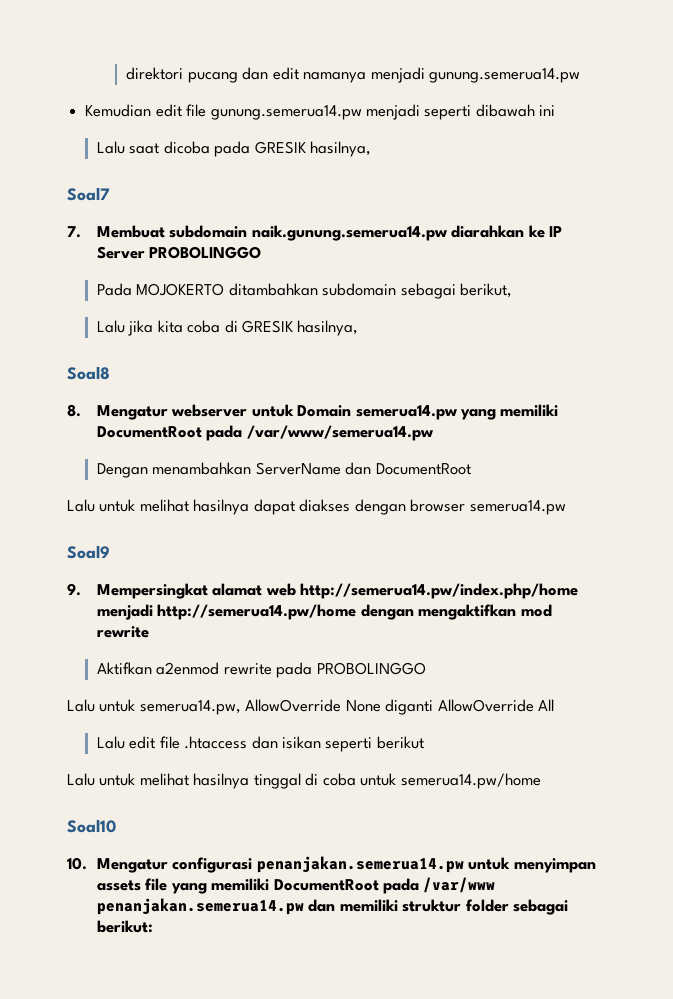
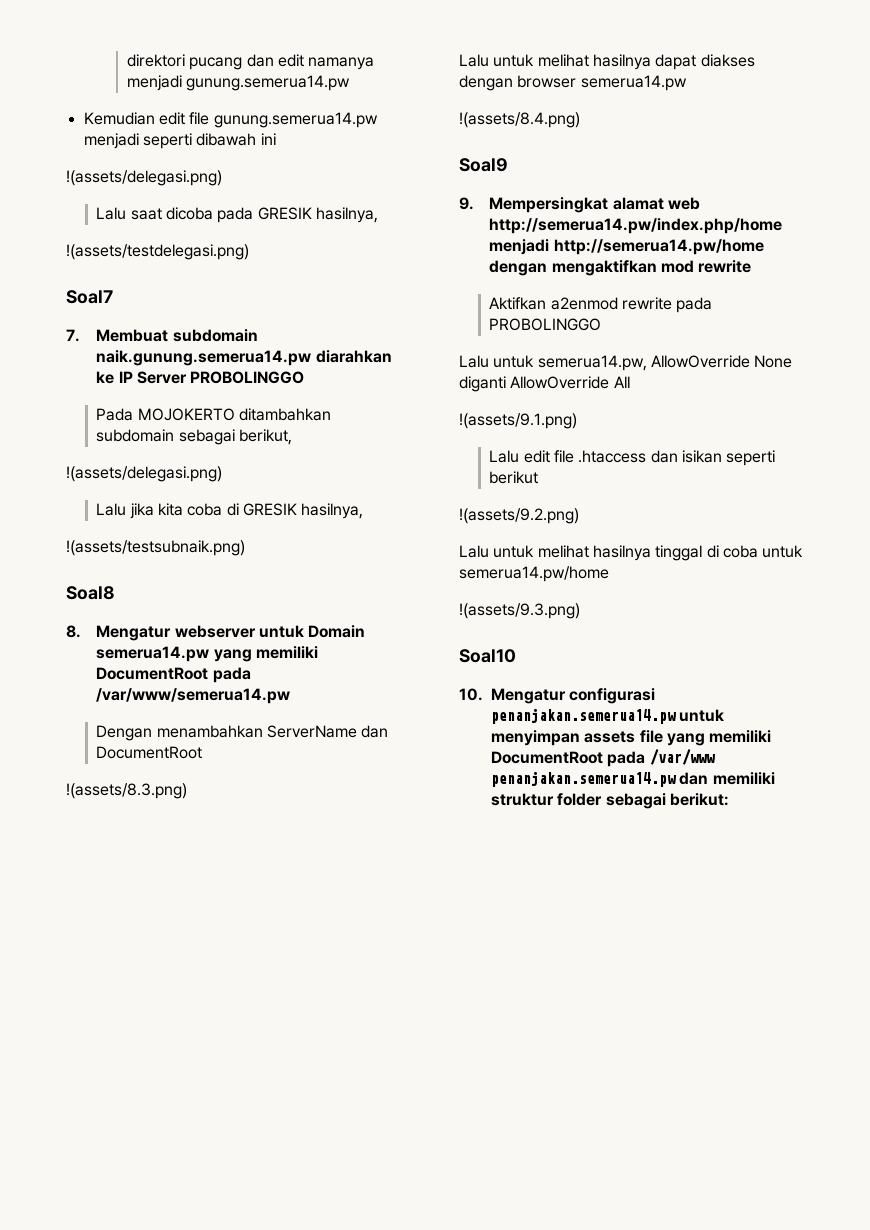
(556, 110) none -> [66,170,222,186] // !(assets/delegasi.png)
(372, 149) none -> [66,244,249,260] // !(assets/testdelegasi.png)
(513, 290) none -> [66,466,222,482] // !(assets/delegasi.png)
(359, 328) none -> [66,540,245,556] // !(assets/testsubnaik.png)
(471, 469) none -> [66,783,187,799] // !(assets/8.3.png)
(566, 507) none -> [459,112,580,128] // !(assets/8.4.png)
(555, 705) none -> [459,413,577,429] // !(assets/9.1.png)
(424, 742) none -> [459,508,579,524] // !(assets/9.2.png)
(541, 781) none -> [459,603,580,619] // !(assets/9.3.png)

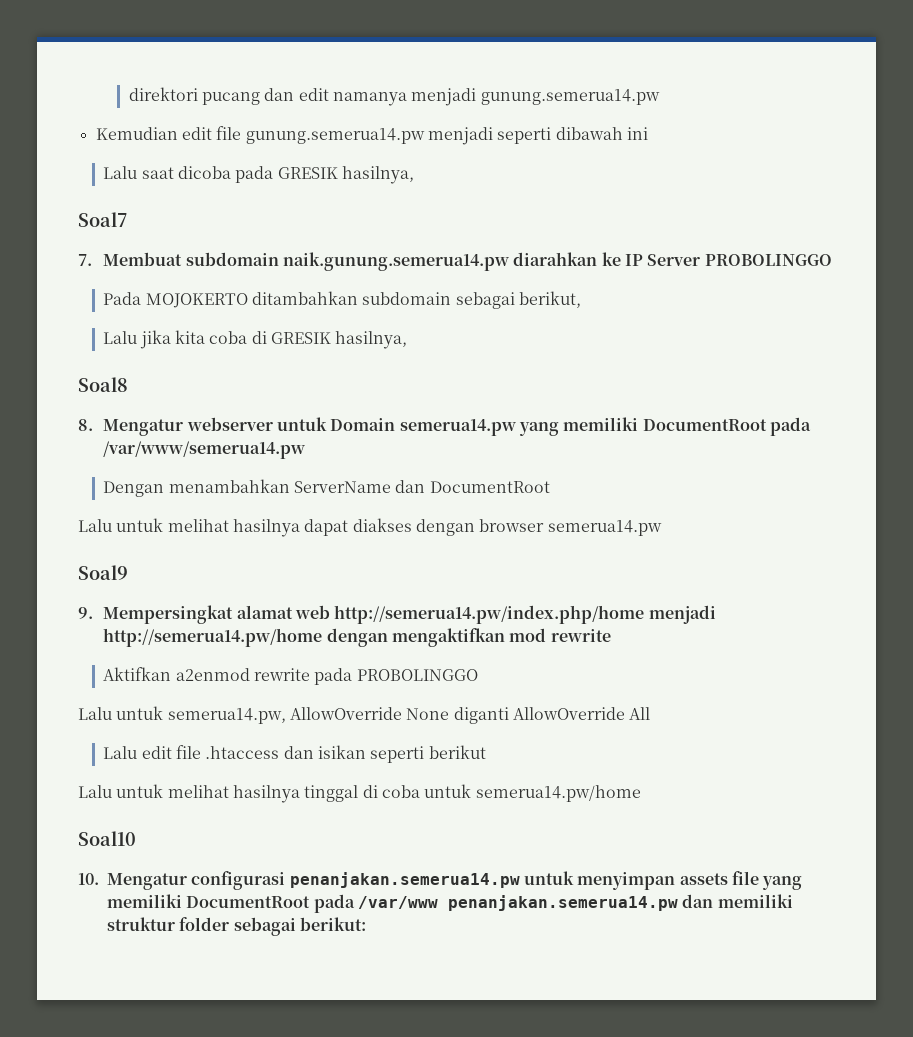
[66,170,222,186] // !(assets/delegasi.png) -> (648, 133) none
[66,244,249,260] // !(assets/testdelegasi.png) -> (414, 175) none
[66,466,222,482] // !(assets/delegasi.png) -> (581, 299) none
[66,540,245,556] // !(assets/testsubnaik.png) -> (408, 340) none
[66,783,187,799] // !(assets/8.3.png) -> (550, 487) none
[459,112,580,128] // !(assets/8.4.png) -> (662, 528) none
[459,413,577,429] // !(assets/9.1.png) -> (651, 713) none
[459,508,579,524] // !(assets/9.2.png) -> (486, 752) none
[459,603,580,619] // !(assets/9.3.png) -> (641, 793) none

